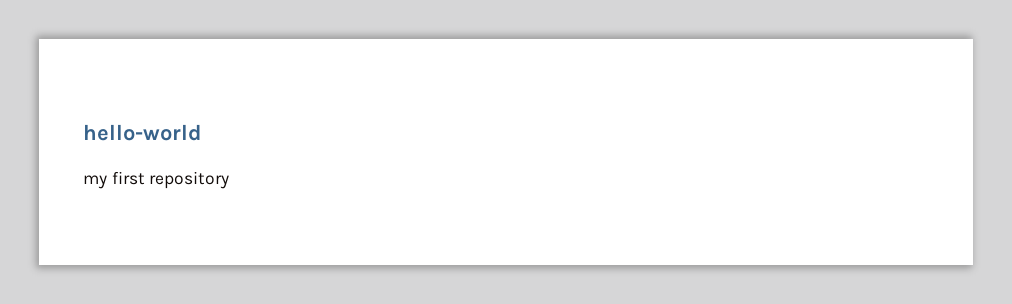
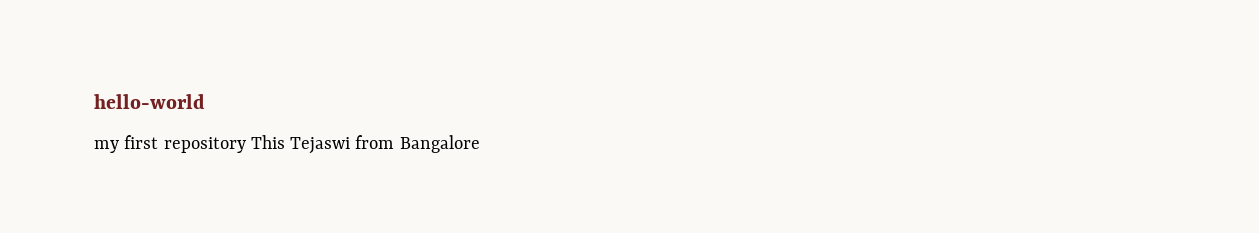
(230, 180) none -> [250,135,480,154] This Tejaswi from Bangalore

